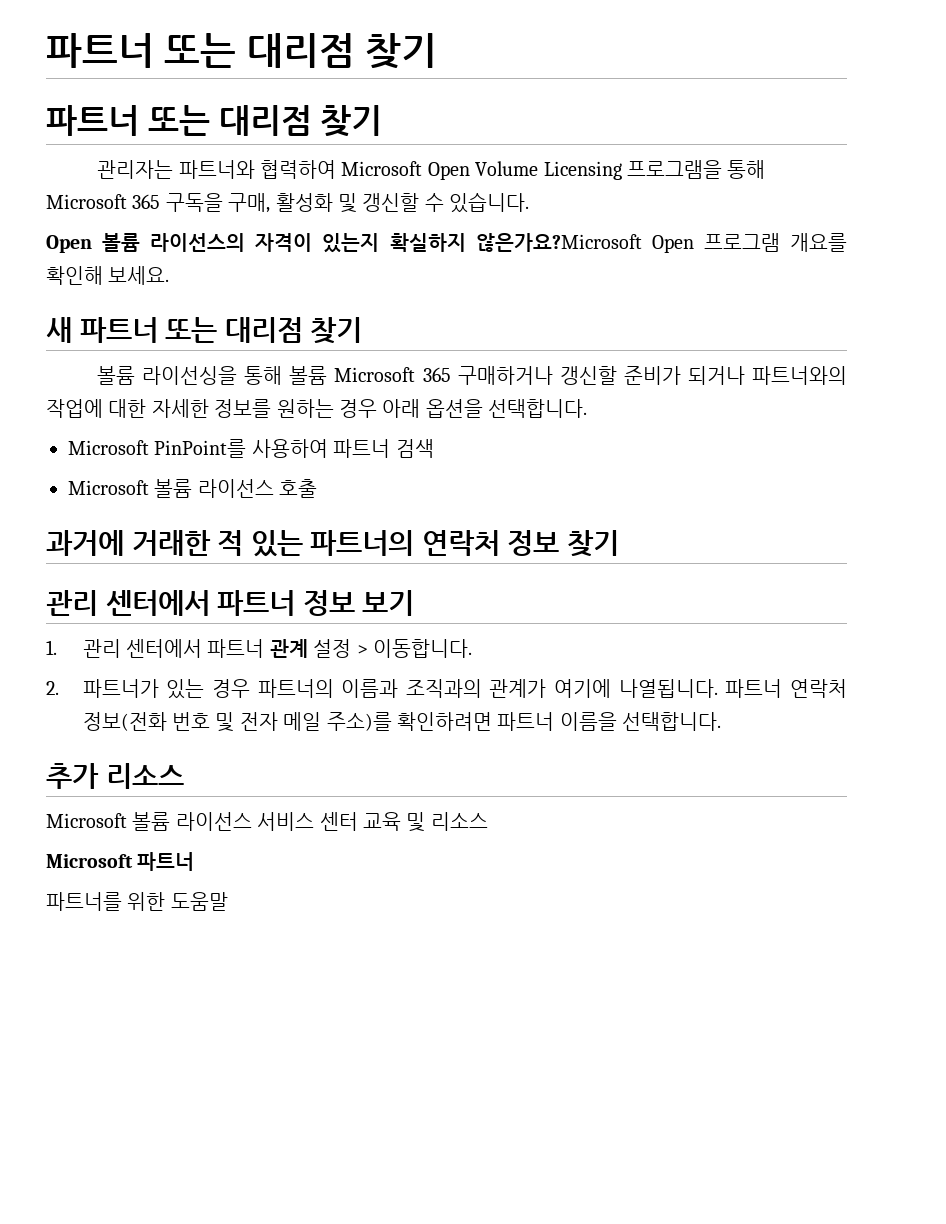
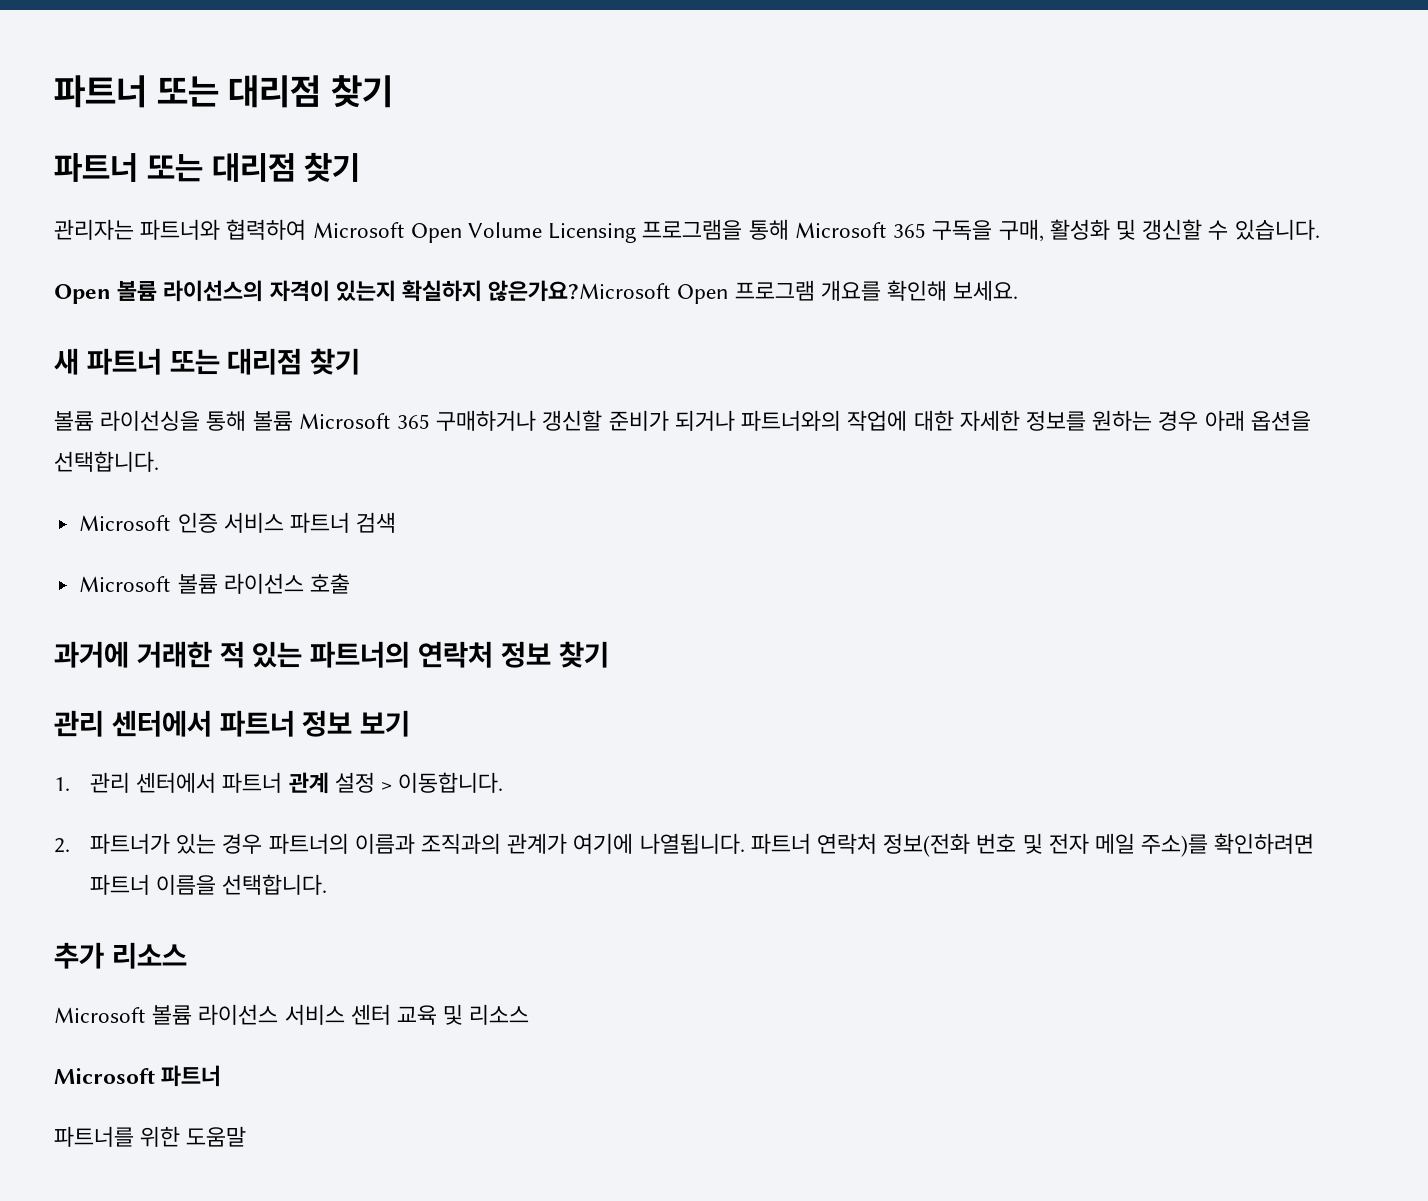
[154,439,328,458] PinPoint를 사용하여 -> [177,512,284,533] 인증 서비스

